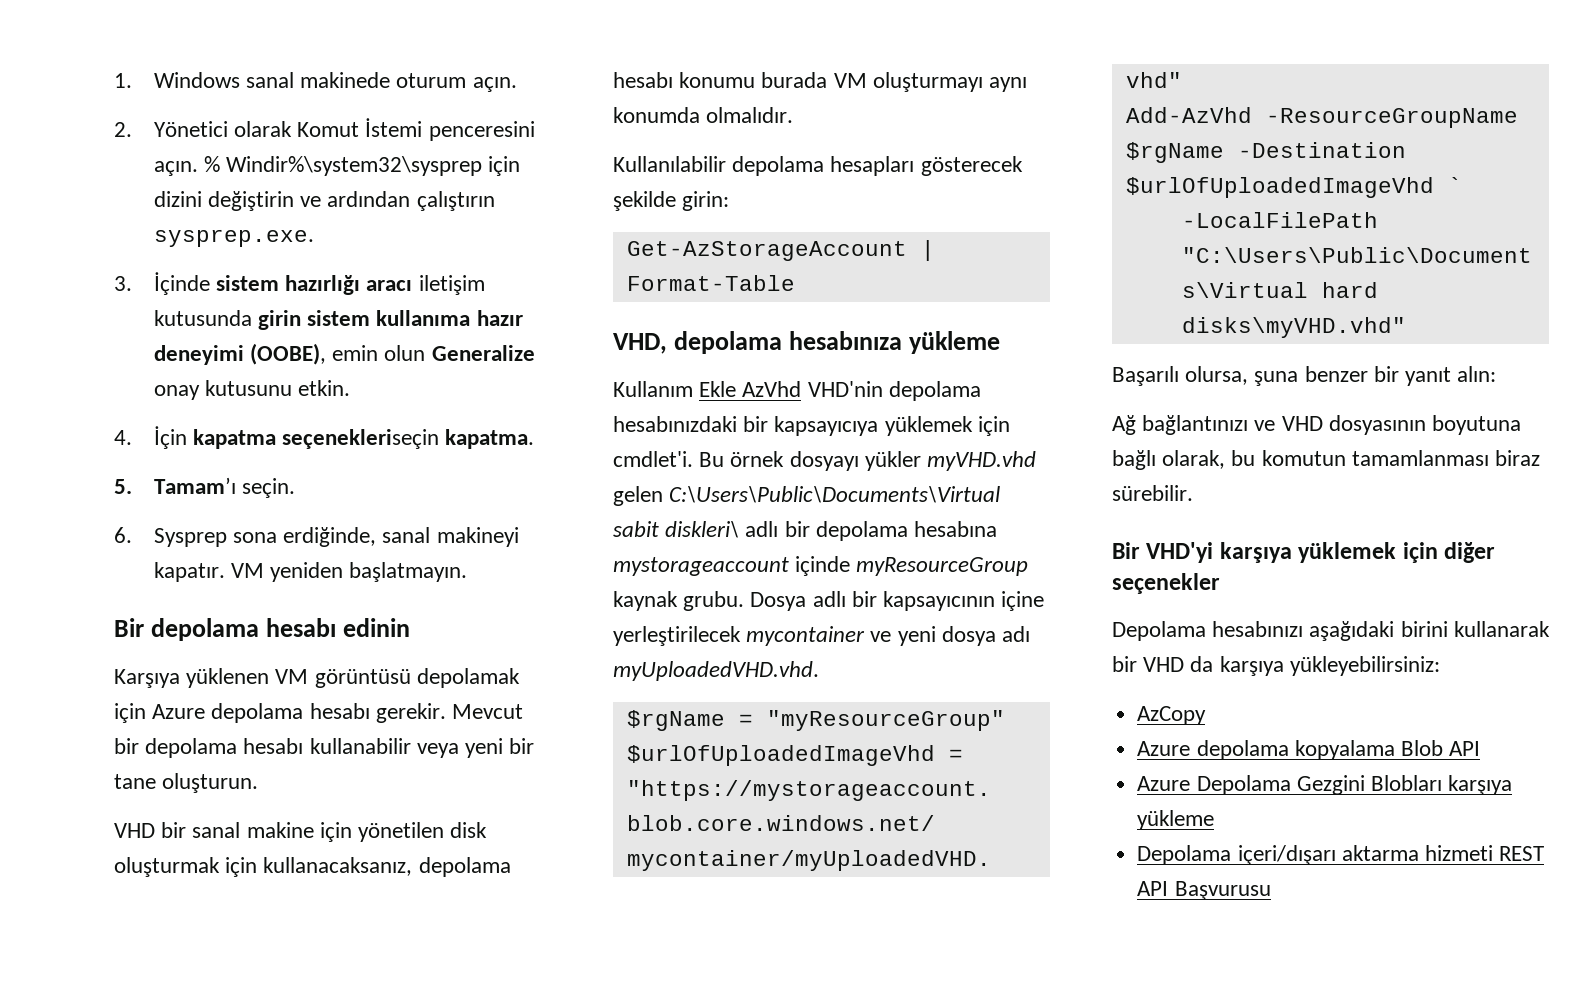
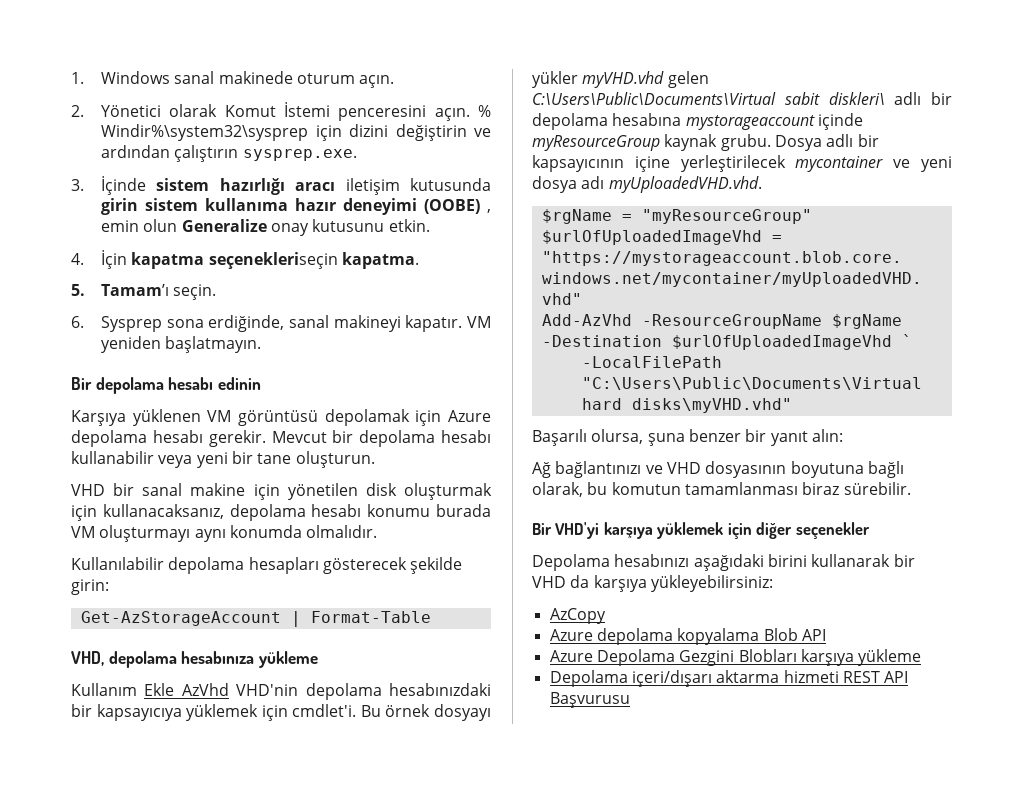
[249,343,326,365] (OOBE), -> [424,199,491,214] (OOBE) ,

